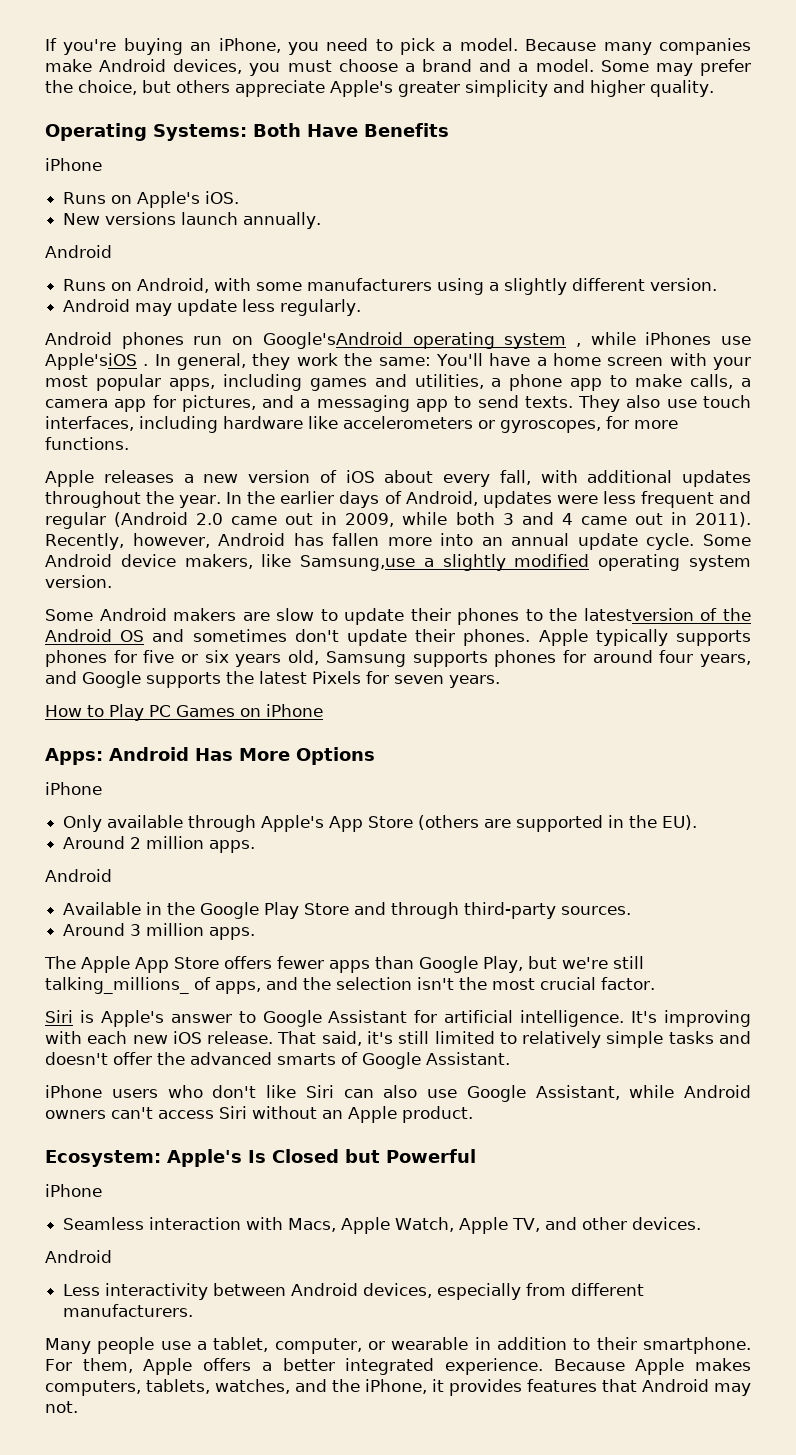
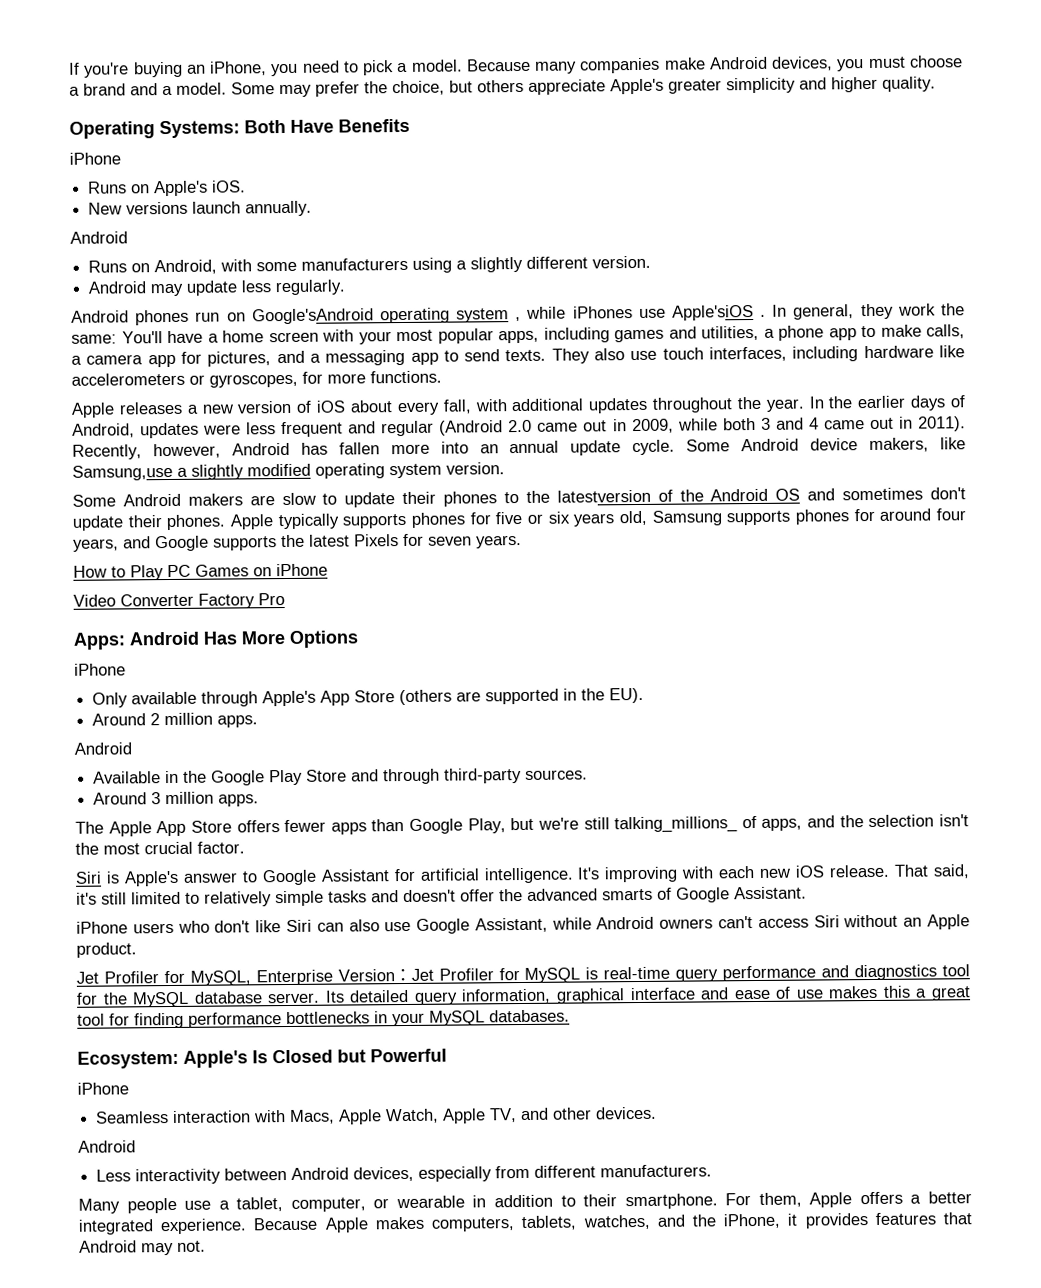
(323, 710) none -> [73,593,285,609] // Video Converter Factory Pro
(473, 1114) none -> [76,964,970,986] [76,985,971,1008] [77,1009,570,1029] // Jet Profiler for MySQL, Enterprise Version：Jet Profiler for MySQL is real-time query performance and diagnostics tool for the MySQL database server. Its detailed query information, graphical interface and ease of use makes this a great tool for finding performance bottlenecks in your MySQL databases.

